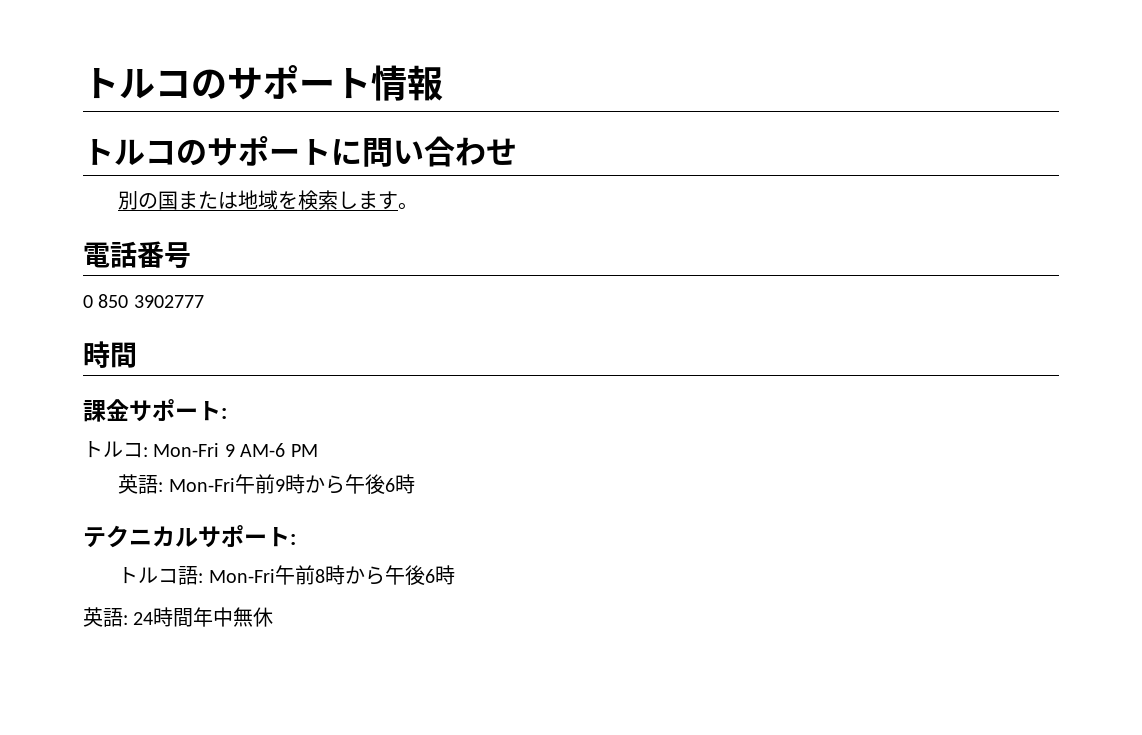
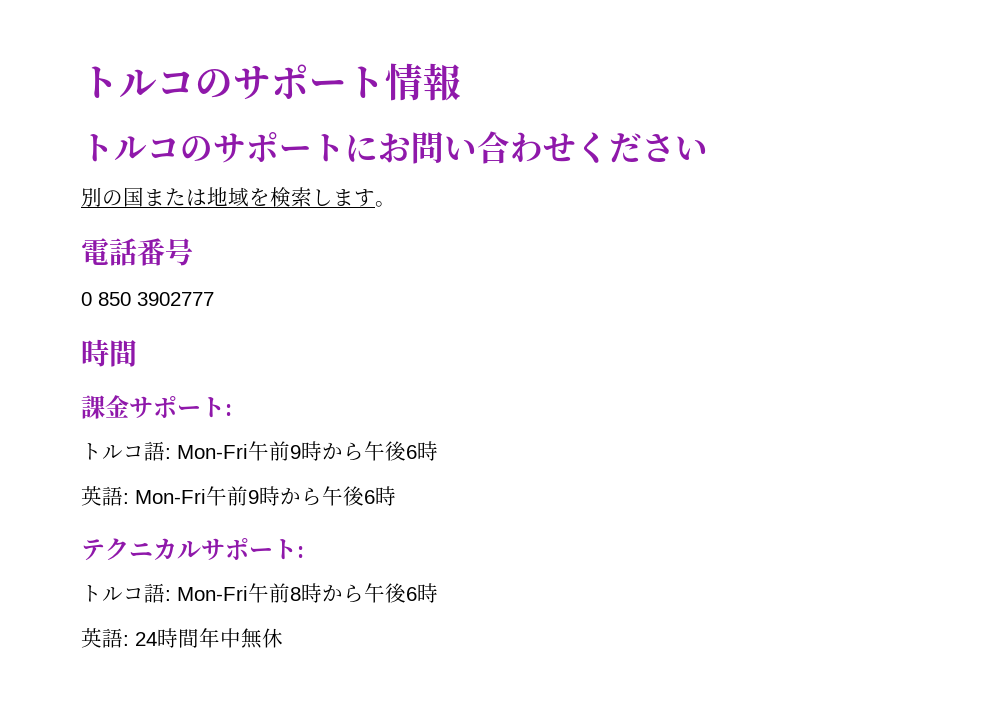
(362, 152) none -> [378,133,411,163] お
(517, 151) none -> [576,132,708,163] ください
[143,443,318,457] : Mon-Fri 9 AM-6 PM -> [144,441,438,461] 語: Mon-Fri午前9時から午後6時

